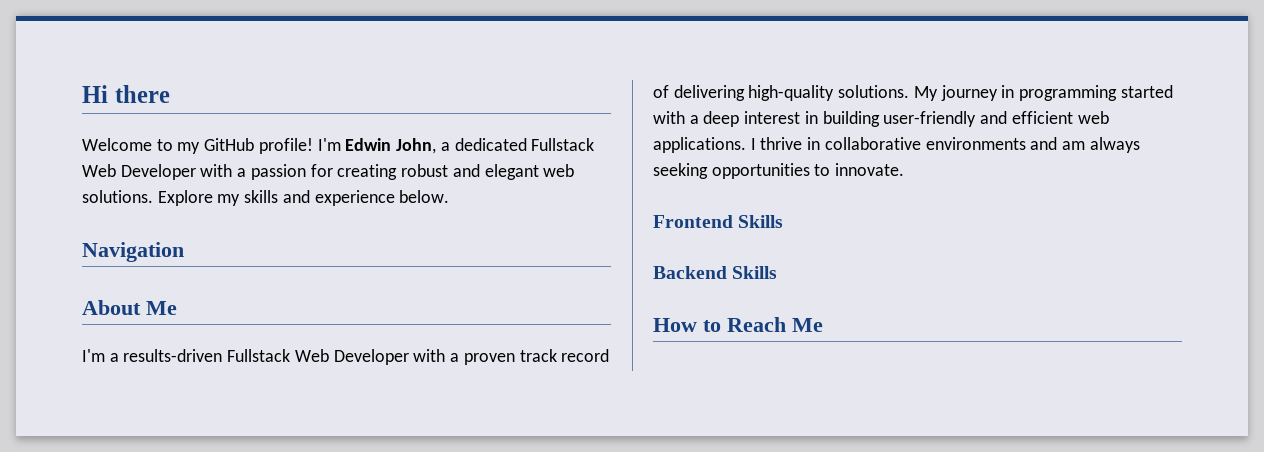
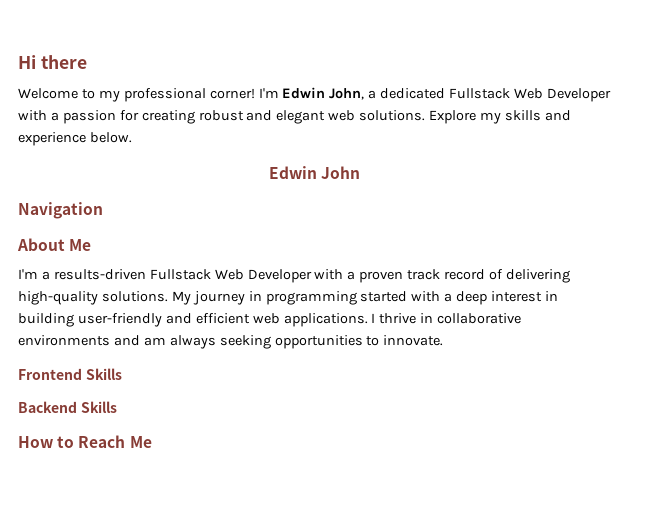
[204,138,313,154] GitHub profile! -> [123,88,255,102] professional corner!
(450, 196) none -> [268,166,361,179] // Edwin John

